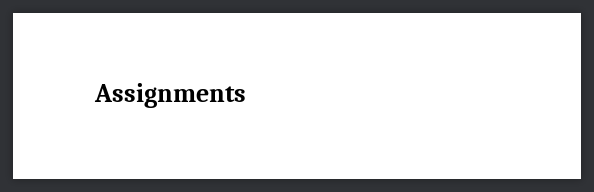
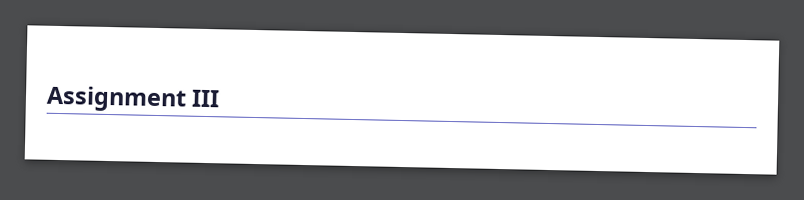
[94,83,246,108] Assignments -> [46,85,221,113] Assignment III

